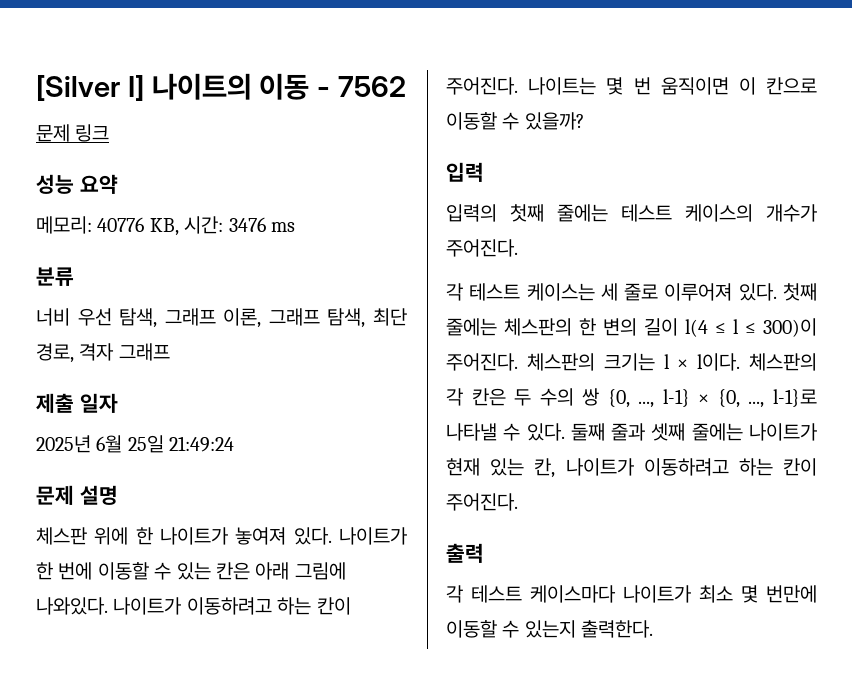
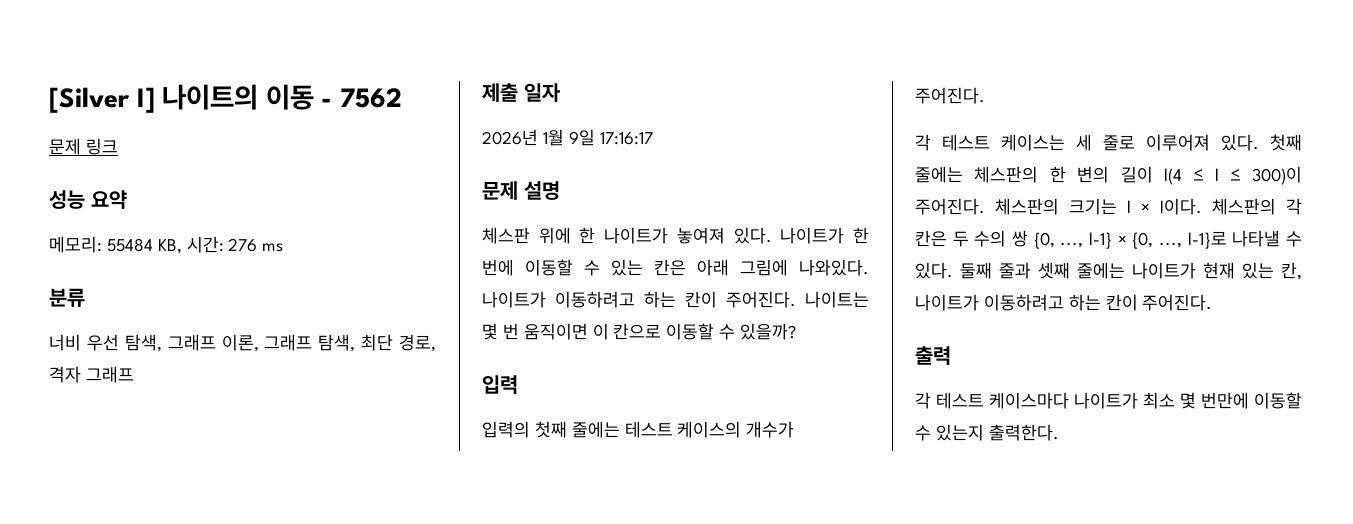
[97,217,145,232] 40776 -> [106,238,153,252] 55484
[228,217,266,232] 3476 -> [228,238,258,252] 276
[36,435,235,453] 2025년 6월 25일 21:49:24 -> [482,129,653,146] 2026년 1월 9일 17:16:17

